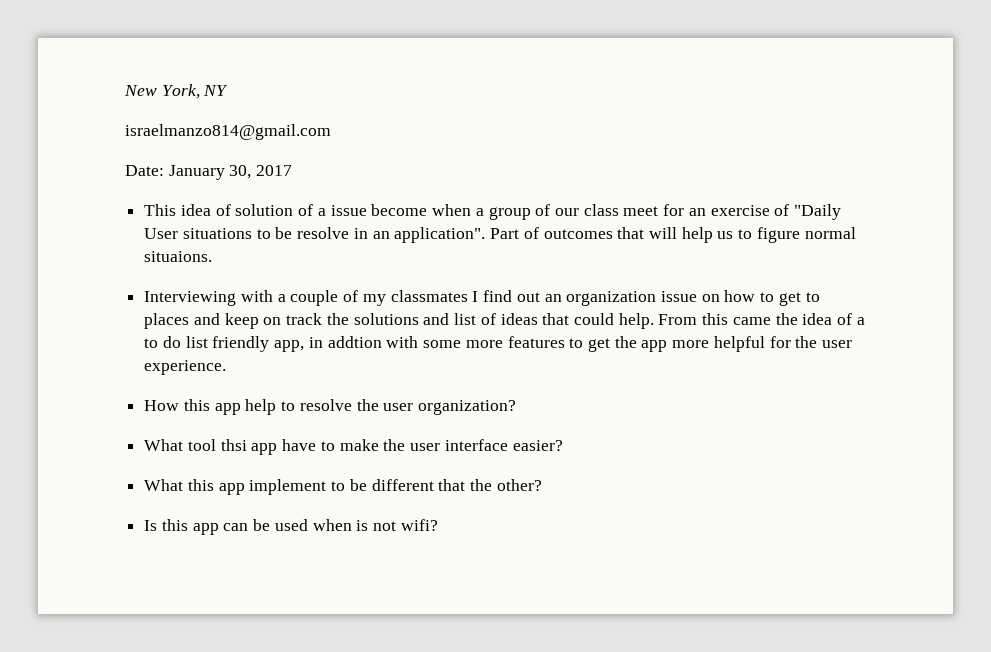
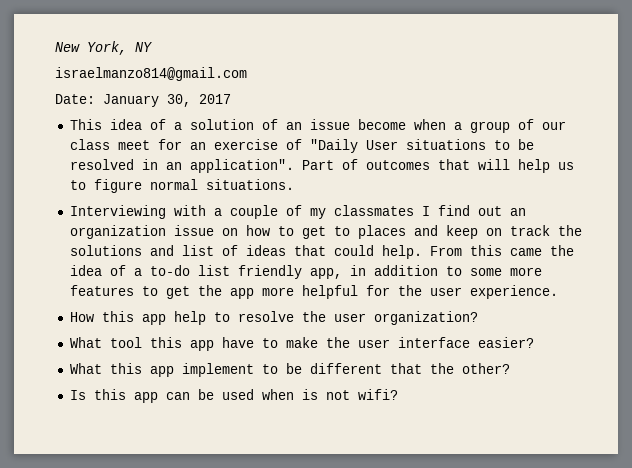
(231, 210) none -> [173,122,182,130] a
[317,208,326,216] a -> [285,122,302,130] an
[297,227,350,239] resolve -> [69,159,134,170] resolved
[144,251,213,262] situaions. -> [205,179,294,190] situations.
[144,336,181,348] to do -> [149,265,190,276] to-do
[327,336,419,348] addtion with -> [373,265,462,276] addition to
[220,439,247,451] thsi -> [149,337,182,348] this

